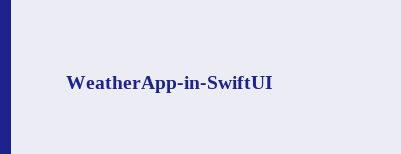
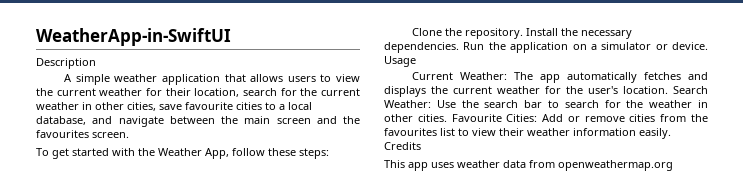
(273, 84) none -> [36,58,96,69] [64,74,360,85] [36,88,360,97] [36,102,312,111] [36,116,360,127] [36,130,129,138] [36,148,329,159] [412,28,633,39] [384,42,708,53] [384,56,416,67] [412,72,708,83] [384,86,708,97] [384,100,708,108] [384,114,708,122] [384,128,671,139] [384,142,421,150] [384,160,673,171] // Description // A simple weather application that allows users to view the current weather for their location, search for the current weather in other cities, save favourite cities to a local database, and navigate between the main screen and the favourites screen. // To get started with the Weather App, follow these steps: // Clone the repository. Install the necessary dependencies. Run the application on a simulator or device. Usage // Current Weather: The app automatically fetches and displays the current weather for the user's location. Search Weather: Use the search bar to search for the weather in other cities. Favourite Cities: Add or remove cities from the favourites list to view their weather information easily. Credits // This app uses weather data from openweathermap.org

